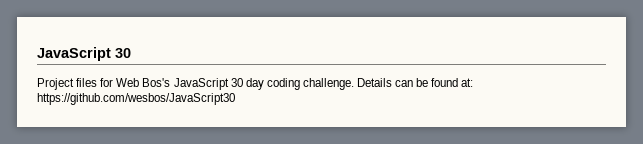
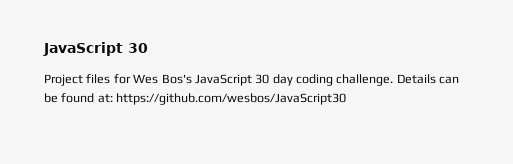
[116,78,140,87] Web -> [133,74,159,84] Wes

